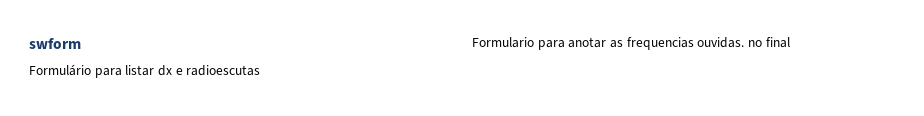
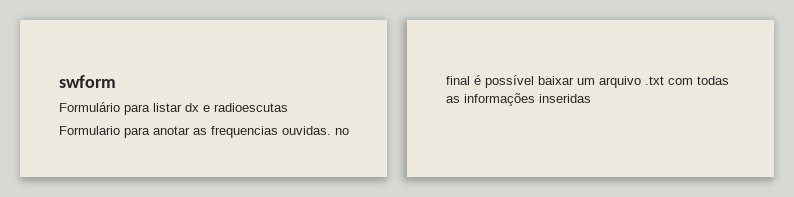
(790, 42) none -> [474,75,729,88] [446,93,591,106] é possível baixar um arquivo .txt com todas as informações inseridas

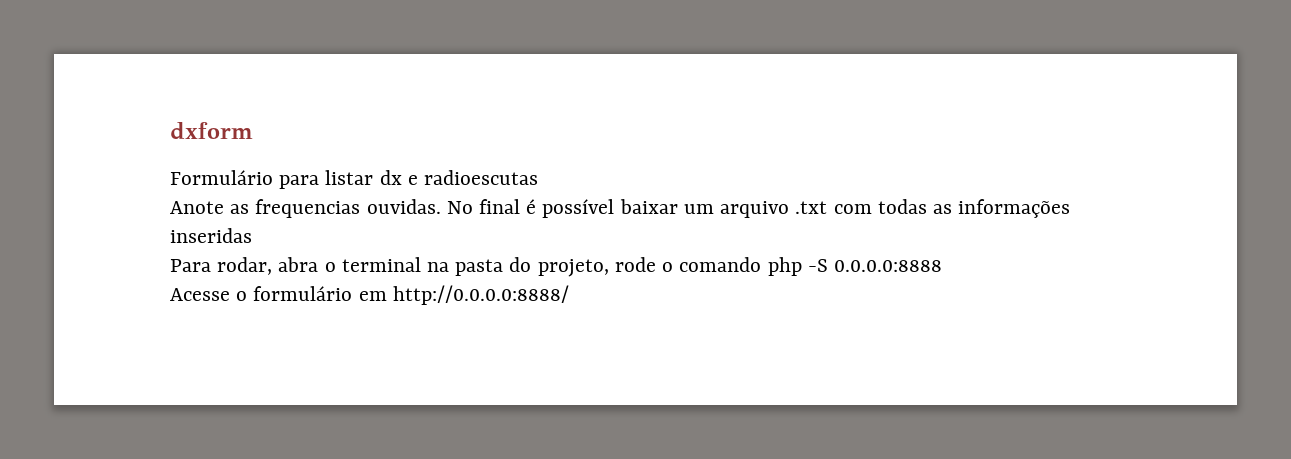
[59,75,116,88] swform -> [170,122,253,140] dxform
[59,126,190,138] Formulario para anotar -> [170,201,224,214] Anote
[335,128,349,135] no -> [446,201,473,214] No
(591, 98) none -> [170,257,942,277] [170,285,569,305] // Para rodar, abra o terminal na pasta do projeto, rode o comando php -S 0.0.0.0:8888 // Acesse o formulário em http://0.0.0.0:8888/

